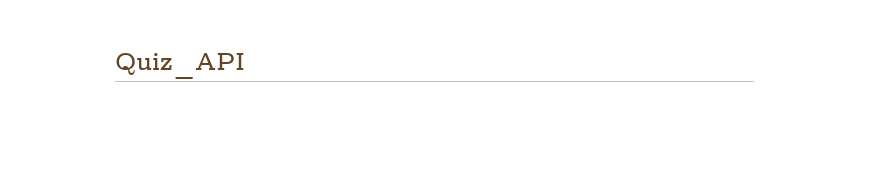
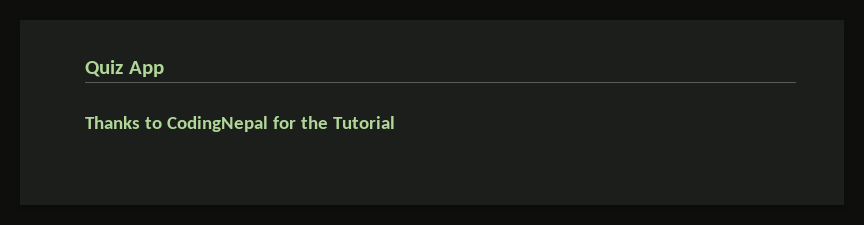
[115,53,245,79] Quiz_API -> [85,60,164,77] [85,116,395,132] Quiz App // Thanks to CodingNepal for the Tutorial

